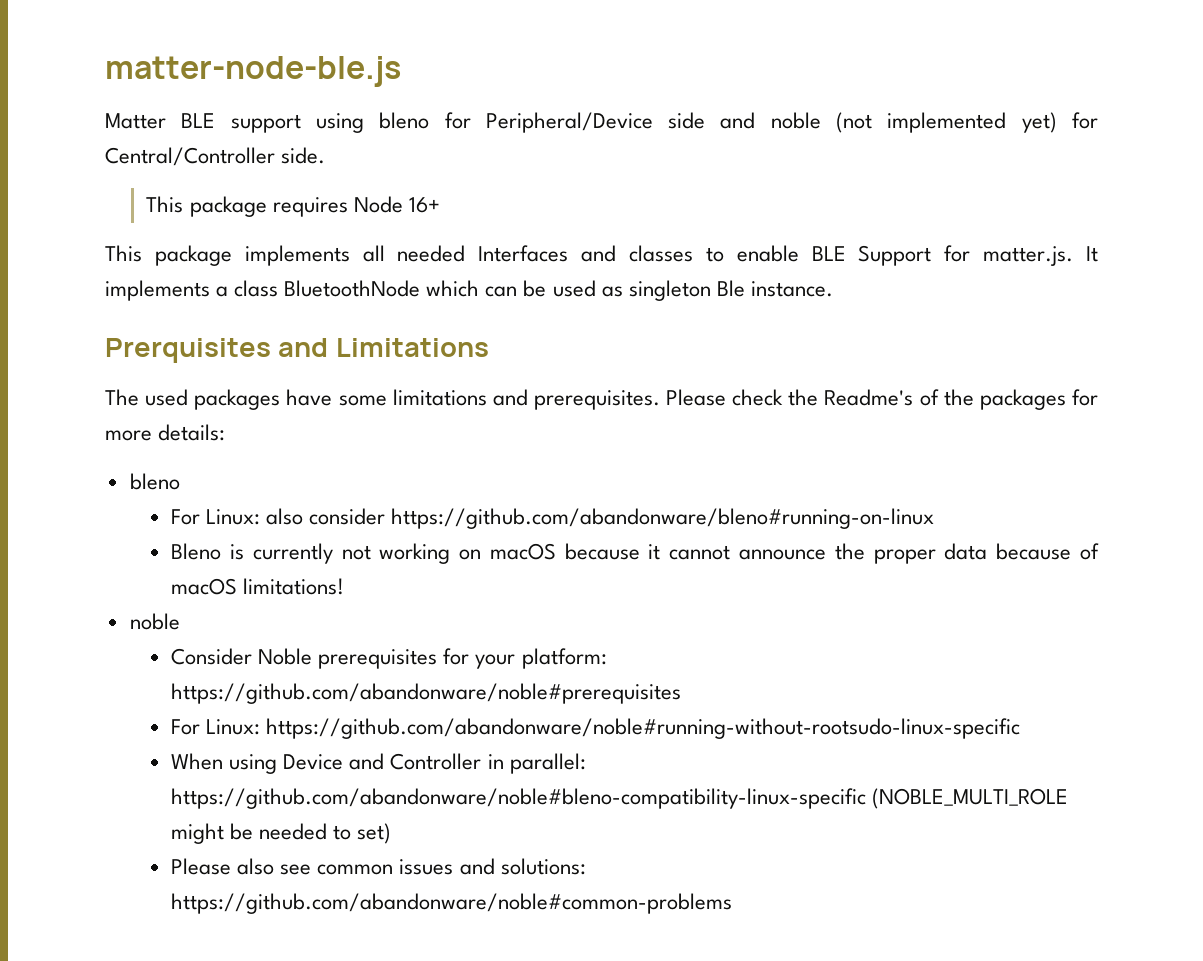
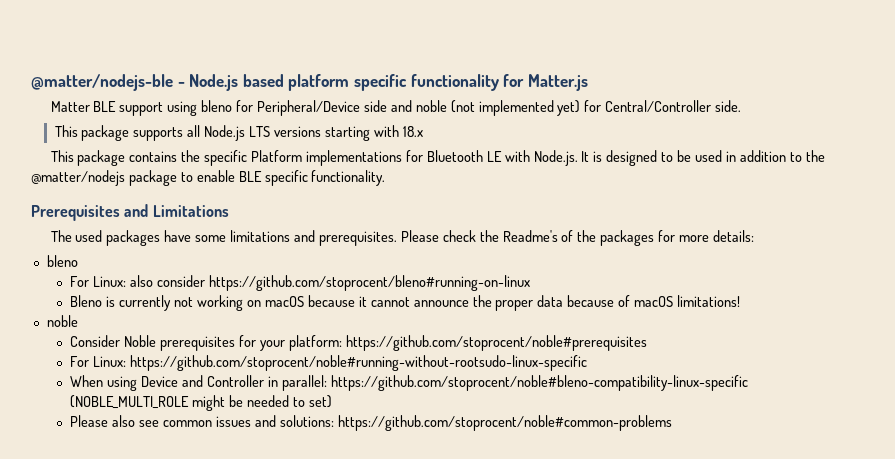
[105,56,401,87] matter-node-ble.js -> [31,74,588,91] @matter/nodejs-ble - Node.js based platform specific functionality for Matter.js
[272,196,440,217] [105,245,1098,266] [105,280,833,301] [105,338,271,363] requires Node 16+ // This package implements all needed Interfaces and classes to enable BLE Support for matter.js. It implements a class BluetoothNode which can be used as singleton Ble instance. // Prerquisites -> [133,125,423,141] [50,150,825,166] [31,170,386,186] [31,205,120,221] supports all Node.js LTS versions starting with 18.x // This package contains the specific Platform implementations for Bluetooth LE with Node.js. It is designed to be used in addition to the @matter/nodejs package to enable BLE specific functionality. // Prerequisites
[391,508,935,529] https://github.com/abandonware/bleno#running-on-linux -> [209,275,531,291] https://github.com/stoprocent/bleno#running-on-linux
[171,683,682,704] [171,718,1021,739] https://github.com/abandonware/noble#prerequisites // For Linux: https://github.com/abandonware/noble#running-without-rootsudo-linux-specific -> [345,335,647,351] [70,355,588,371] https://github.com/stoprocent/noble#prerequisites // For Linux: https://github.com/stoprocent/noble#running-without-rootsudo-linux-specific
[171,788,867,809] https://github.com/abandonware/noble#bleno-compatibility-linux-specific -> [330,375,748,391] https://github.com/stoprocent/noble#bleno-compatibility-linux-specific
[171,893,733,914] https://github.com/abandonware/noble#common-problems -> [337,415,672,431] https://github.com/stoprocent/noble#common-problems

